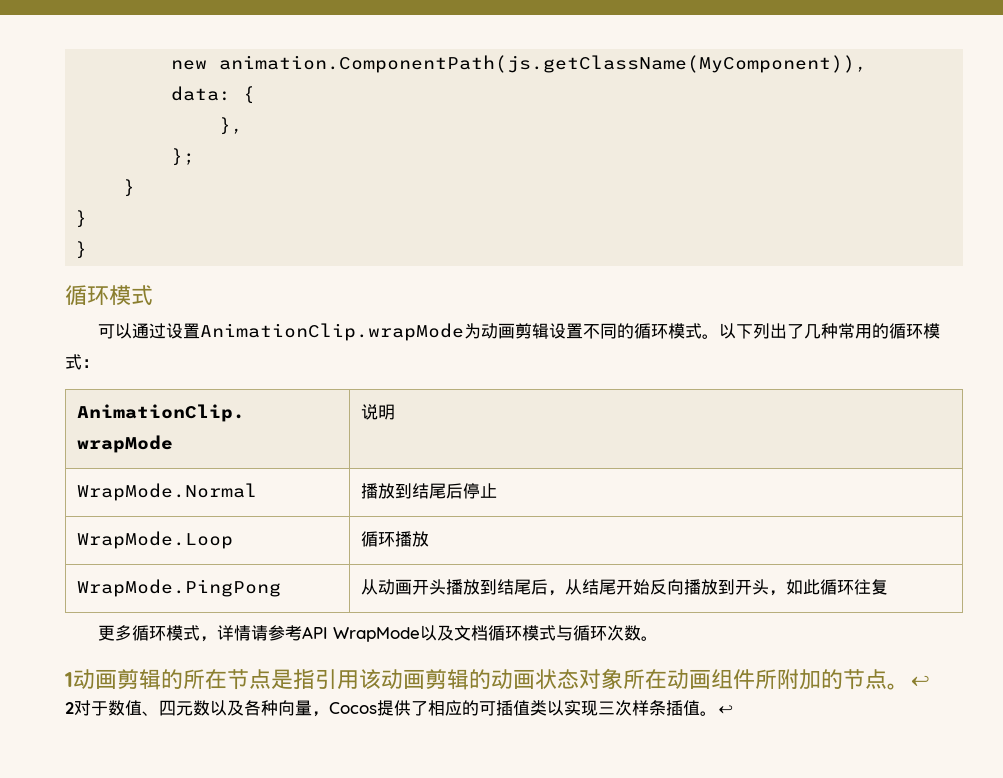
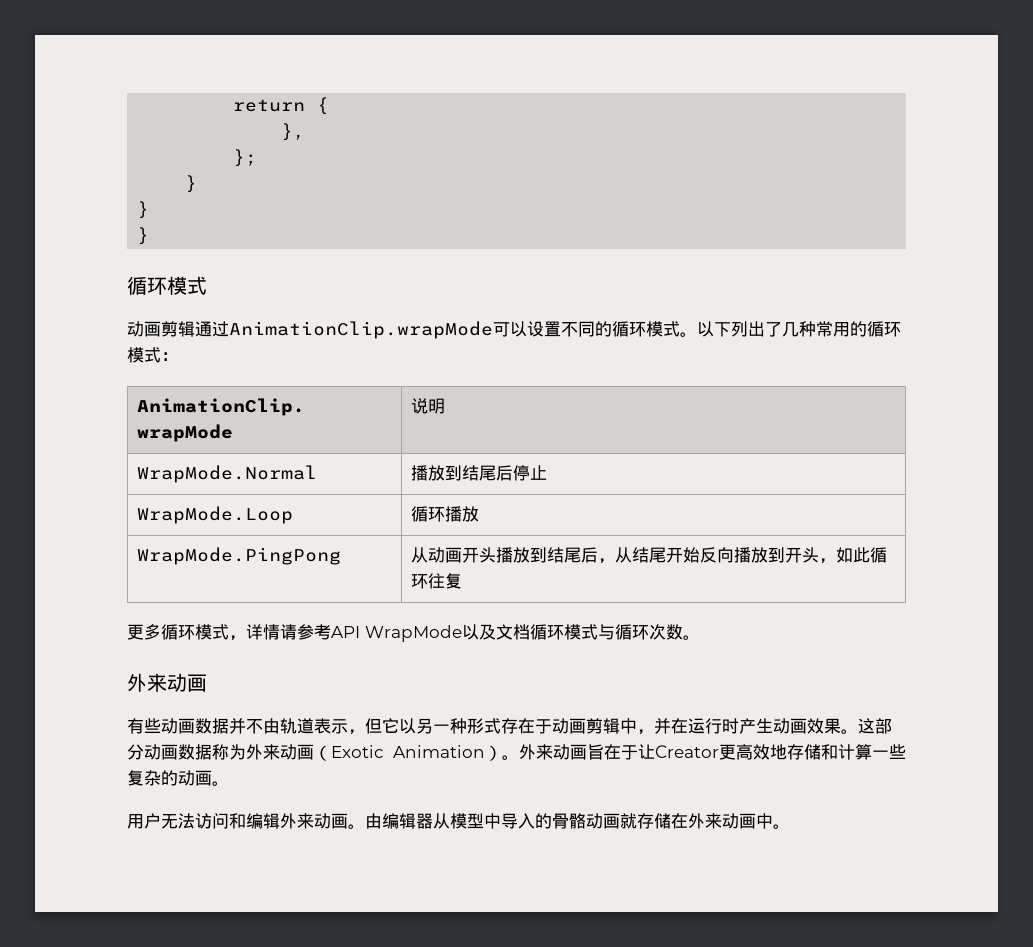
[171,55,868,73] [171,86,232,101] new animation.ComponentPath(js.getClassName(MyComponent)), // data: -> [233,99,306,112] return
[97,323,549,341] 可以通过设置AnimationClip.wrapMode为动画剪辑 -> [127,321,527,339] 动画剪辑通过AnimationClip.wrapMode可以
[65,668,931,690] [65,700,734,717] 1动画剪辑的所在节点是指引用该动画剪辑的动画状态对象所在动画组件所附加的节点。↩ // 2对于数值、四元数以及各种向量，Cocos提供了相应的可插值类以实现三次样条插值。↩ -> [127,673,207,692] [127,718,892,735] [127,744,906,761] [127,770,229,786] [127,813,790,829] 外来动画 // 有些动画数据并不由轨道表示，但它以另一种形式存在于动画剪辑中，并在运行时产生动画效果。这部分动画数据称为外来动画（Exotic Animation）。外来动画旨在于让Creator更高效地存储和计算一些复杂的动画。 // 用户无法访问和编辑外来动画。由编辑器从模型中导入的骨骼动画就存储在外来动画中。

